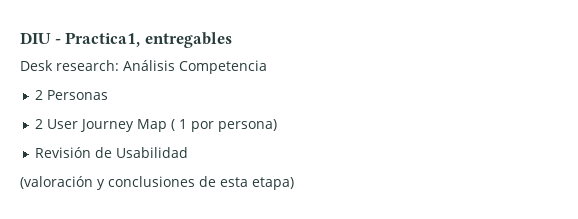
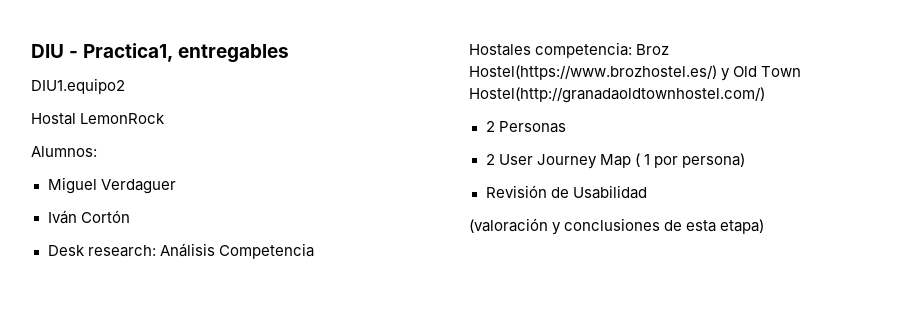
[20,60,267,74] Desk research: Análisis Competencia -> [31,78,125,94] [31,113,166,125] [31,146,97,157] [47,177,176,194] [47,210,130,224] [47,243,314,259] [469,42,670,58] [469,65,802,81] [469,87,765,103] DIU1.equipo2 // Hostal LemonRock // Alumnos: // Miguel Verdaguer // Iván Cortón // Desk research: Análisis Competencia // Hostales competencia: Broz Hostel(https://www.brozhostel.es/) y Old Town Hostel(http://granadaoldtownhostel.com/)

